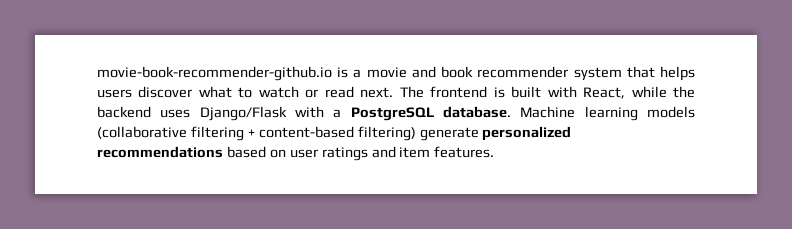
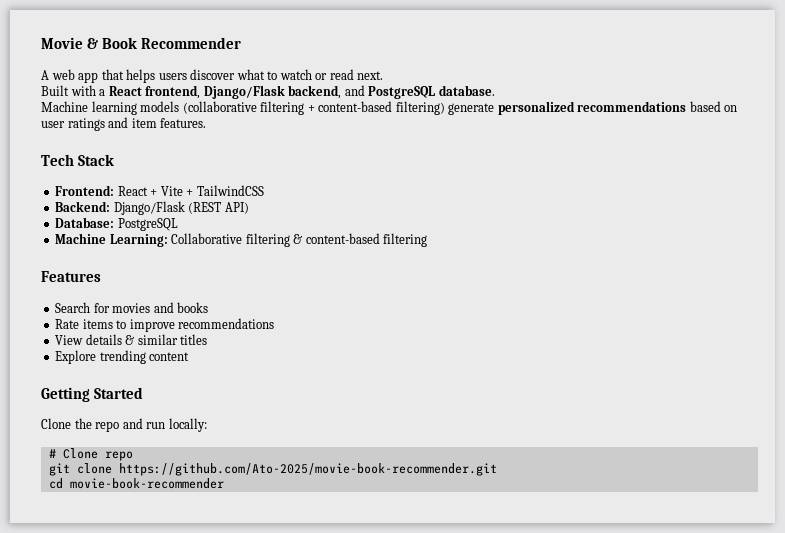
[97,66,622,81] movie-book-recommender-github.io is a movie and book recommender system -> [41,37,242,49] [41,69,99,83] Movie & Book Recommender // A web app
[399,86,695,99] [97,106,342,121] The frontend is built with React, while the backend uses Django/Flask with a -> [41,85,365,99] // Built with a React frontend, Django/Flask backend, and
(511, 112) none -> (495, 90) //
(495, 152) none -> [41,154,114,166] [55,185,264,196] [55,201,249,215] [55,217,178,231] [55,233,428,247] [41,271,101,282] [55,302,209,313] [55,318,275,332] [55,334,208,345] [55,350,190,364] [41,387,143,402] [41,418,207,432] [48,448,133,461] [48,463,497,476] [48,478,224,489] // Tech Stack // Frontend: React + Vite + TailwindCSS // Backend: Django/Flask (REST API) // Database: PostgreSQL // Machine Learning: Collaborative filtering & content-based filtering // Features // Search for movies and books // Rate items to improve recommendations // View details & similar titles // Explore trending content // Getting Started // Clone the repo and run locally: // # Clone repo // git clone https://github.com/Ato-2025/movie-book-recommender.git // cd movie-book-recommender

